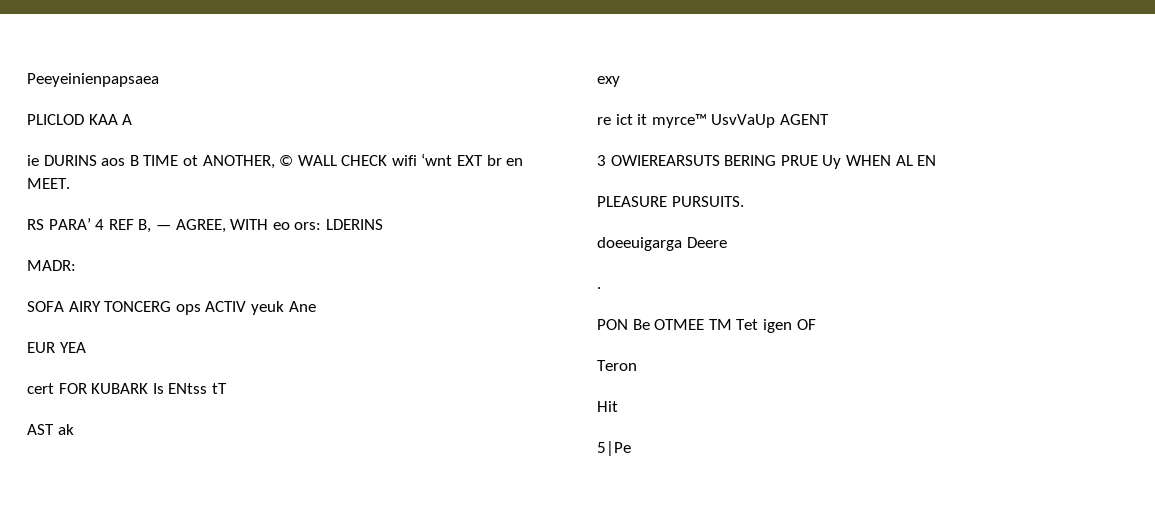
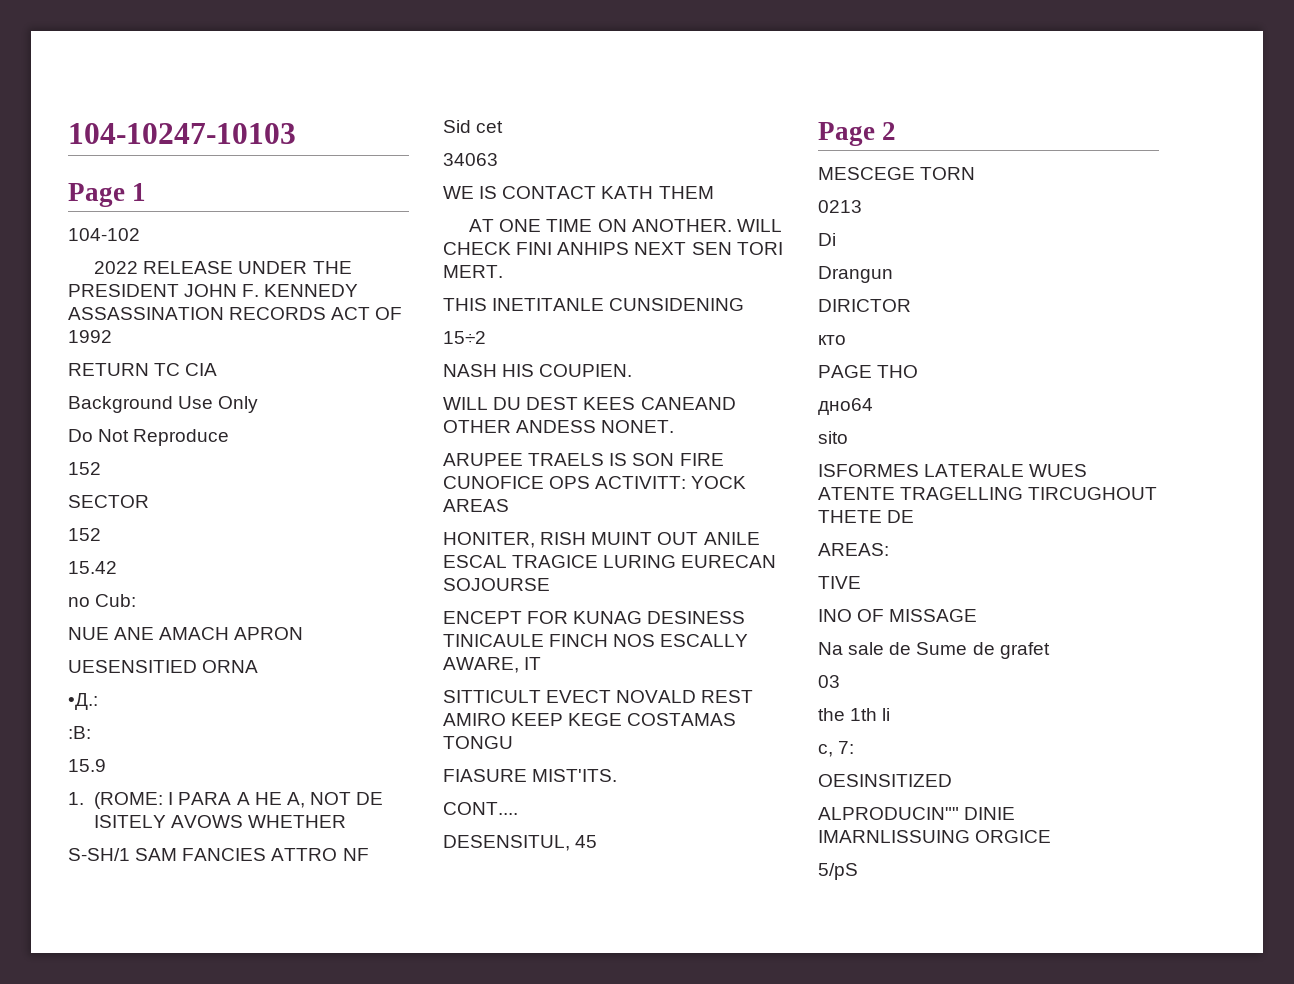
[27,73,159,87] [27,114,133,125] [27,153,524,169] [27,178,70,189] [27,218,383,233] [27,260,76,271] [27,301,316,315] [27,342,86,353] [27,383,227,394] [27,424,74,435] [597,76,620,87] [597,114,829,128] [597,155,937,169] [597,196,744,207] [597,237,727,251] [597,287,601,289] [597,319,816,333] [597,360,637,371] [597,401,618,412] [597,441,631,456] Peeyeinienpapsaea // PLICLOD KAA A // ie DURINS aos B TIME ot ANOTHER, © WALL CHECK wifi ‘wnt EXT br en MEET. // RS PARA’ 4 REF B, — AGREE, WITH eo ors: LDERINS // MADR: // SOFA AIRY TONCERG ops ACTIV yeuk Ane // EUR YEA // cert FOR KUBARK Is ENtss tT // AST ak // exy // re ict it myrce™ UsvVaUp AGENT // 3 OWIEREARSUTS BERING PRUE Uy WHEN AL EN // PLEASURE PURSUITS. // doeeuigarga Deere // . // PON Be OTMEE TM Tet igen OF // Teron // Hit // 5|Pe -> [68,123,296,144] [68,183,147,207] [68,228,140,241] [94,261,352,274] [68,284,359,297] [68,307,403,320] [68,330,112,343] [68,363,218,376] [68,396,259,413] [68,429,230,446] [68,462,101,475] [68,495,149,508] [68,528,101,541] [68,561,117,574] [68,594,137,607] [68,627,304,640] [68,660,259,673] [68,693,98,710] [68,726,91,739] [68,759,106,772] [68,792,384,809] [94,815,347,828] [68,848,369,861] [443,120,504,133] [443,153,498,166] [443,186,714,199] [469,219,782,232] [443,242,783,255] [443,265,503,278] [443,298,745,311] [443,331,486,344] [443,364,633,377] [443,397,736,410] [443,420,675,433] [443,453,724,466] [443,476,747,489] [443,499,509,512] [443,532,760,548] [443,555,777,568] [443,578,550,591] [443,611,746,624] [443,634,749,647] [443,657,542,673] [443,690,754,703] [443,713,737,726] [443,736,513,749] [443,769,618,782] [443,802,518,815] [443,835,598,851] [818,122,897,146] [818,167,976,180] [818,200,862,213] [818,233,836,246] [818,266,893,283] [818,299,911,312] [818,335,846,345] [818,365,919,378] [818,398,873,415] [818,431,848,444] [818,464,1088,477] [818,487,1158,500] [818,510,915,523] [818,543,889,556] [818,576,861,589] [818,609,978,622] [818,642,1050,659] [818,675,840,688] [818,708,891,721] [818,741,855,757] [818,774,952,787] [818,807,1016,820] [818,830,1052,843] [818,863,858,880] 104-10247-10103 // Page 1 // 104-102 // 2022 RELEASE UNDER THE PRESIDENT JOHN F. KENNEDY ASSASSINATION RECORDS ACT OF 1992 // RETURN TC CIA // Background Use Only // Do Not Reproduce // 152 // SECTOR // 152 // 15.42 // no Cub: // NUE ANE AMACH APRON // UESENSITIED ORNA // •Д.: // :B: // 15.9 // 1. (ROME: I PARA A HE A, NOT DE ISITELY AVOWS WHETHER // S-SH/1 SAM FANCIES ATTRO NF // Sid cet // 34063 // WE IS CONTACT KATH THEM // AT ONE TIME ON ANOTHER. WILL CHECK FINI ANHIPS NEXT SEN TORI MERT. // THIS INETITANLE CUNSIDENING // 15÷2 // NASH HIS COUPIEN. // WILL DU DEST KEES CANEAND OTHER ANDESS NONET. // ARUPEE TRAELS IS SON FIRE CUNOFICE OPS ACTIVITT: YOCK AREAS // HONITER, RISH MUINT OUT ANILE ESCAL TRAGICE LURING EURECAN SOJOURSE // ENCEPT FOR KUNAG DESINESS TINICAULE FINCH NOS ESCALLY AWARE, IT // SITTICULT EVECT NOVALD REST AMIRO KEEP KEGE COSTAMAS TONGU // FIASURE MIST'ITS. // CONT.... // DESENSITUL, 45 // Page 2 // MESCEGE TORN // 0213 // Di // Drangun // DIRICTOR // кто // PAGE THO // дно64 // sito // ISFORMES LATERALE WUES ATENTE TRAGELLING TIRCUGHOUT THETE DE // AREAS: // TIVE // INO OF MISSAGE // Na sale de Sume de grafet // 03 // the 1th li // c, 7: // OESINSITIZED // ALPRODUCIN"" DINIE IMARNLISSUING ORGICE // 5/pS

